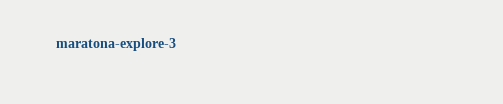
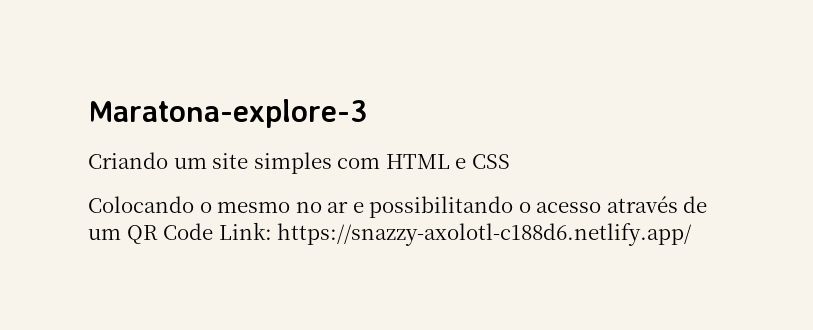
[56,38,176,51] maratona-explore-3 -> [88,99,368,128] [88,152,510,174] [88,196,708,218] [88,222,693,246] Maratona-explore-3 // Criando um site simples com HTML e CSS // Colocando o mesmo no ar e possibilitando o acesso através de um QR Code Link: https://snazzy-axolotl-c188d6.netlify.app/

